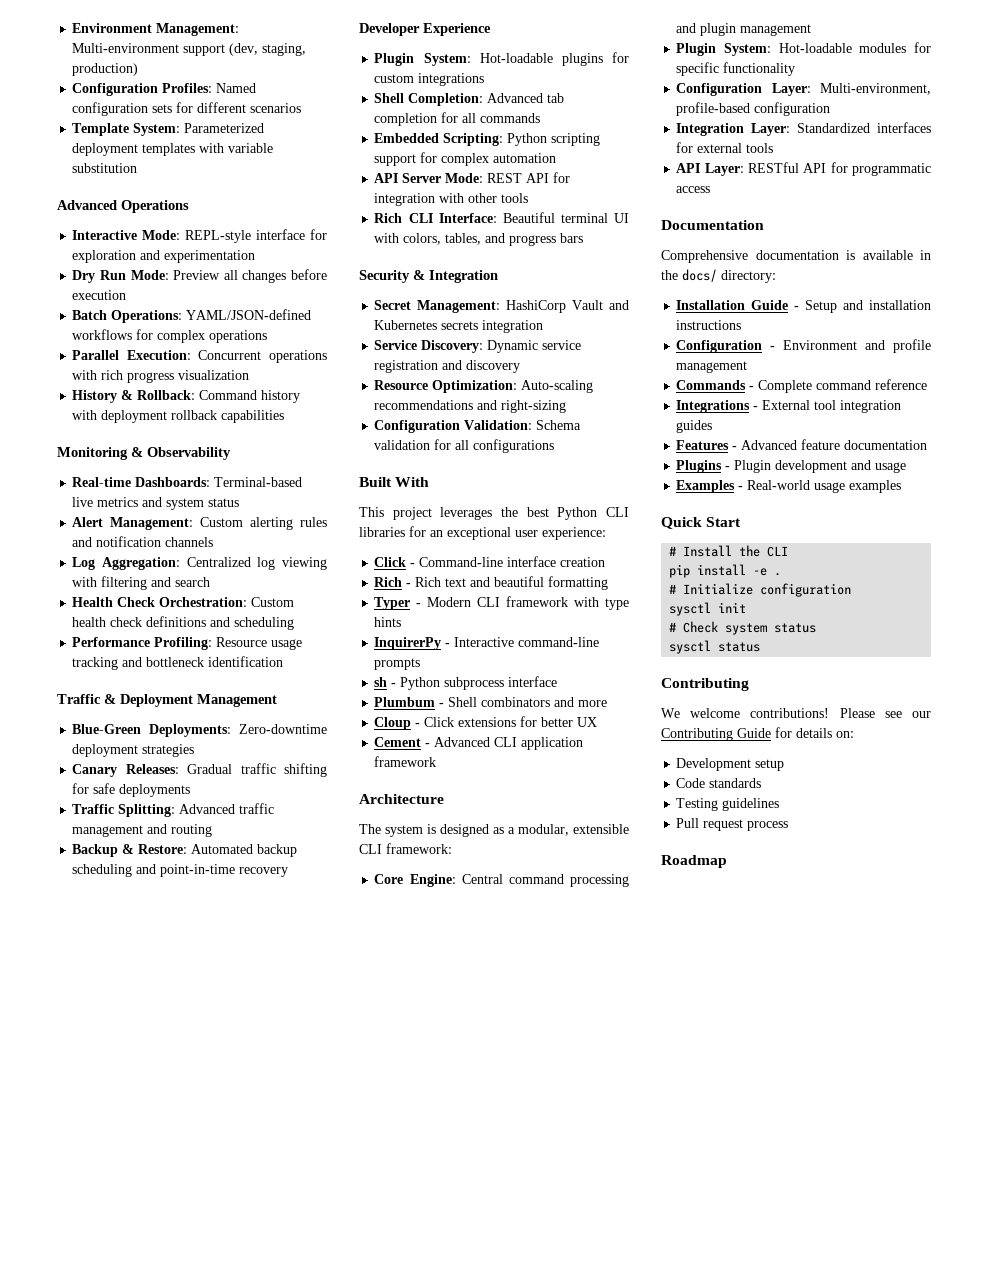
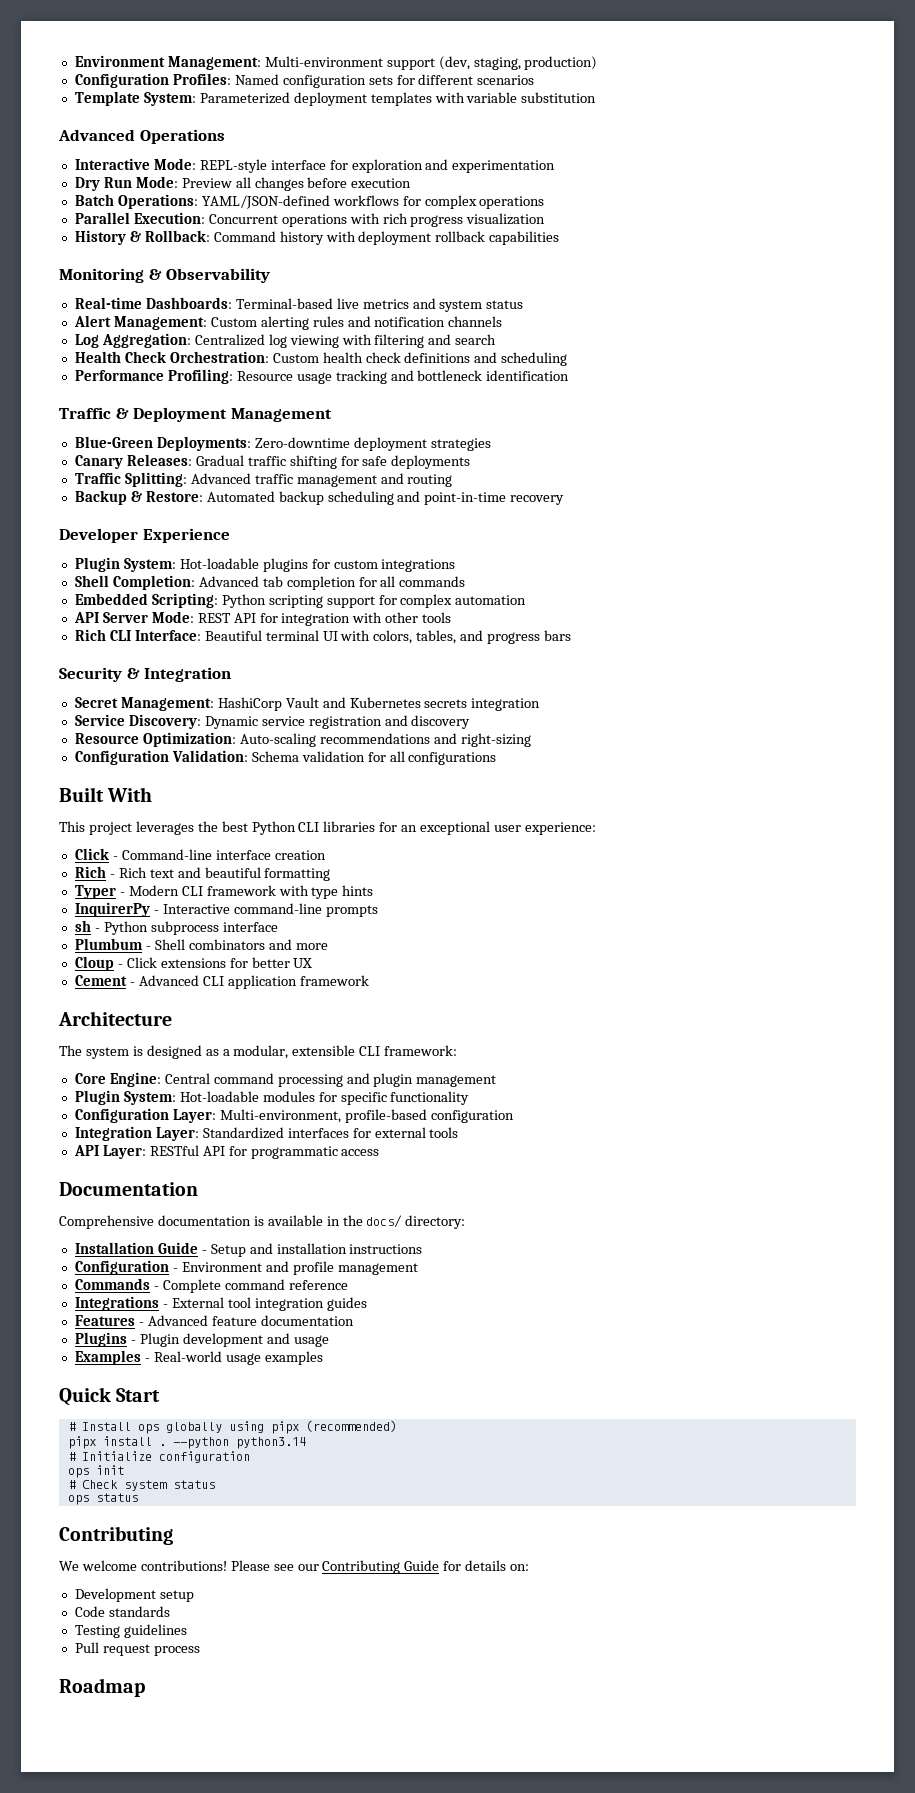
[739,545,789,557] [669,564,768,578] the CLI // pip install -e -> [137,1420,397,1434] [67,1436,152,1449] ops globally using pipx (recommended) // pipx install
(782, 574) none -> [172,1437,306,1449] --python python3.14
[669,602,712,616] sysctl -> [67,1468,89,1478] ops
[669,640,712,654] sysctl -> [67,1495,89,1505] ops

